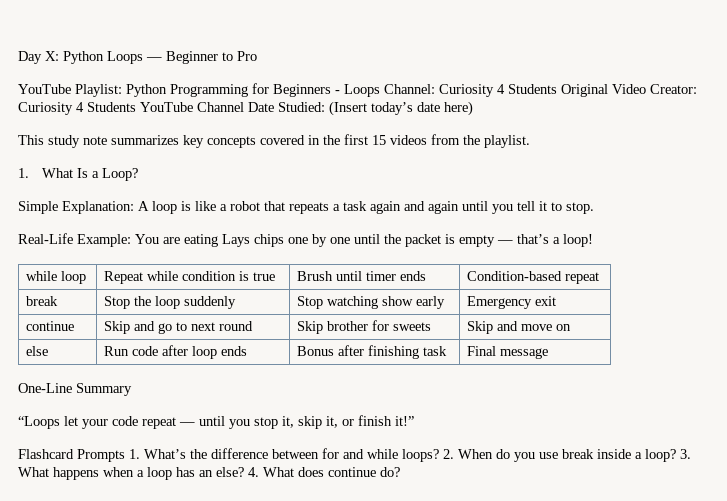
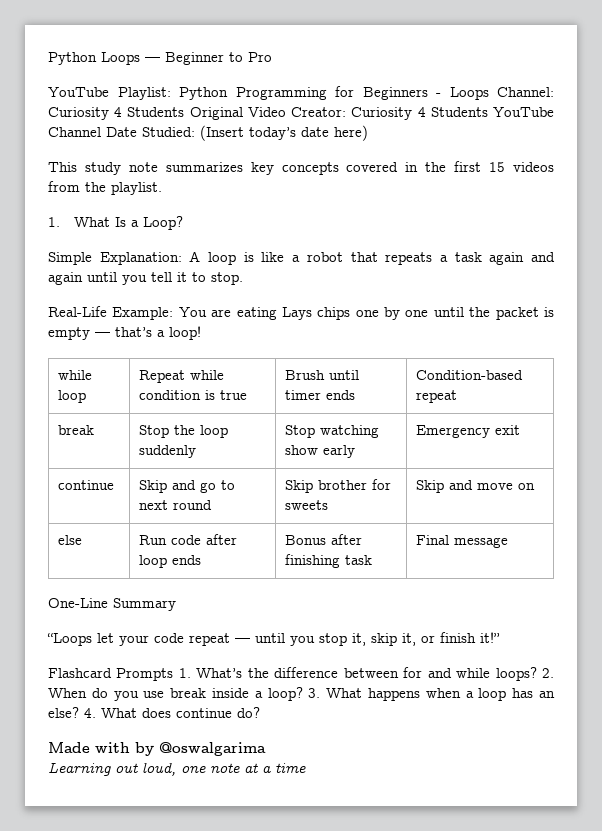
[18,51,59,64] Day X: -> (48, 58) none
(400, 472) none -> [48,742,266,756] [48,762,306,776] // Made with by @oswalgarima // Learning out loud, one note at a time

